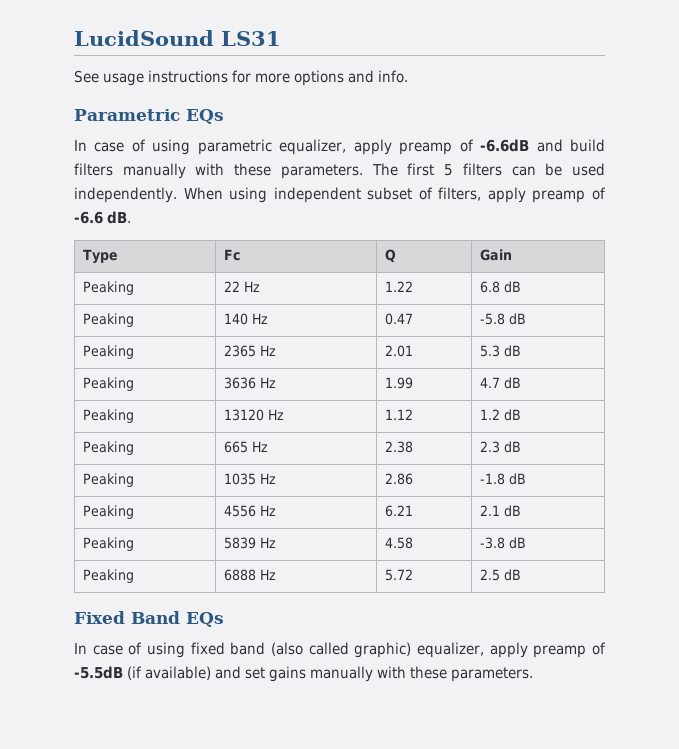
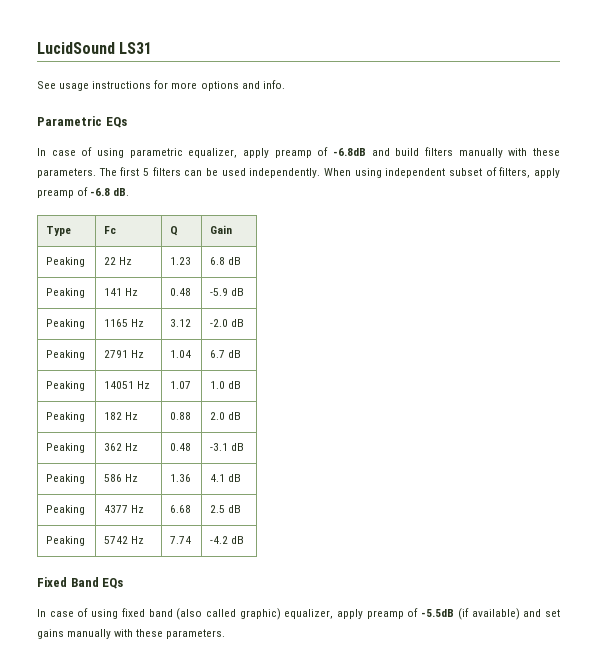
[480,139,530,152] -6.6dB -> [333,148,366,156] -6.8dB
[74,211,103,224] -6.6 -> [90,188,111,196] -6.8
[385,281,414,292] 1.22 -> [170,257,192,265] 1.23
[224,313,269,325] [385,313,414,325] [480,313,527,325] [83,345,135,359] [224,345,277,357] [385,345,414,357] [480,345,522,357] [83,377,135,391] [224,377,277,389] [385,377,414,389] [480,377,522,389] [83,409,135,423] [224,409,285,421] [385,409,414,420] [480,409,522,421] [83,441,135,455] [224,441,269,453] [385,441,414,453] [480,441,522,453] [83,473,135,487] [224,473,277,485] [385,473,414,485] [480,473,527,485] [83,505,135,519] [224,505,277,517] [385,505,414,517] [480,505,522,517] [83,537,135,551] [224,537,277,549] [385,537,414,549] [480,537,527,549] [83,569,135,583] [224,569,277,581] [385,569,414,581] [480,569,501,581] 140 Hz | 0.47 | -5.8 dB // Peaking | 2365 Hz | 2.01 | 5.3 dB // Peaking | 3636 Hz | 1.99 | 4.7 dB // Peaking | 13120 Hz | 1.12 | 1.2 dB // Peaking | 665 Hz | 2.38 | 2.3 dB // Peaking | 1035 Hz | 2.86 | -1.8 dB // Peaking | 4556 Hz | 6.21 | 2.1 dB // Peaking | 5839 Hz | 4.58 | -3.8 dB // Peaking | 6888 Hz | 5.72 | 2.5 -> [104,288,139,296] [170,288,192,296] [210,288,245,296] [46,319,86,329] [104,319,145,327] [170,319,192,327] [210,319,245,327] [46,350,86,360] [104,350,145,358] [170,350,192,358] [210,350,242,358] [46,381,86,391] [104,381,151,389] [170,381,192,389] [210,381,242,389] [46,412,86,422] [104,412,139,420] [170,412,192,420] [210,412,242,420] [46,443,86,453] [104,443,139,451] [170,443,192,451] [210,443,245,451] [46,474,86,484] [104,474,139,482] [170,474,192,482] [210,474,242,482] [46,505,86,515] [104,505,145,513] [170,505,192,513] [210,505,242,513] [46,536,86,546] [104,536,145,544] [170,536,192,544] [210,536,229,544] 141 Hz | 0.48 | -5.9 dB // Peaking | 1165 Hz | 3.12 | -2.0 dB // Peaking | 2791 Hz | 1.04 | 6.7 dB // Peaking | 14051 Hz | 1.07 | 1.0 dB // Peaking | 182 Hz | 0.88 | 2.0 dB // Peaking | 362 Hz | 0.48 | -3.1 dB // Peaking | 586 Hz | 1.36 | 4.1 dB // Peaking | 4377 Hz | 6.68 | 2.5 dB // Peaking | 5742 Hz | 7.74 | -4.2

